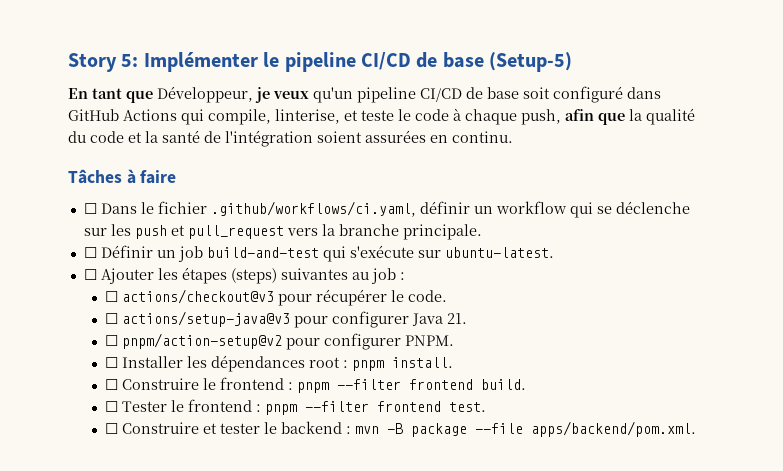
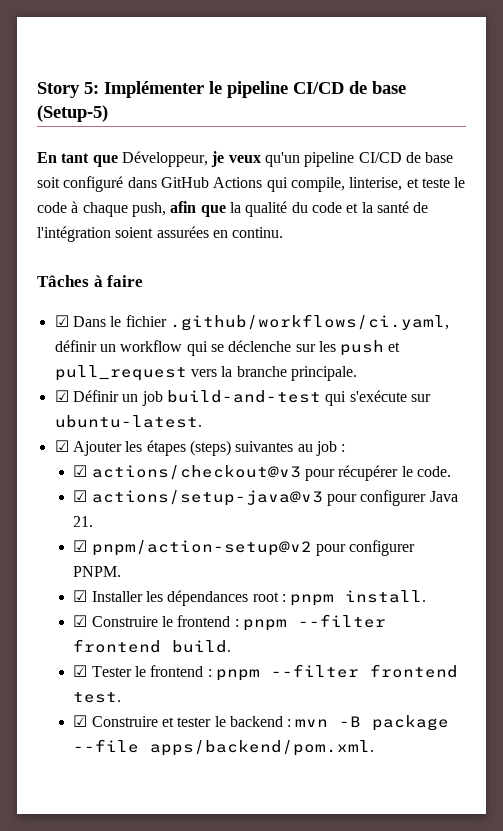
[83,203,97,214] ☐ -> [54,315,69,327] ☑
[83,247,97,258] ☐ -> [54,390,69,402] ☑
[83,269,97,280] ☐ -> [54,440,69,452] ☑
[105,291,119,302] ☐ -> [73,465,88,477] ☑
[105,313,119,324] ☐ -> [73,490,88,502] ☑
[105,335,119,346] ☐ -> [73,540,88,552] ☑
[105,357,119,368] ☐ -> [73,590,88,602] ☑
[105,379,119,390] ☐ -> [73,615,88,627] ☑
[105,401,119,412] ☐ -> [73,665,88,677] ☑
[105,423,119,434] ☐ -> [73,715,88,727] ☑

